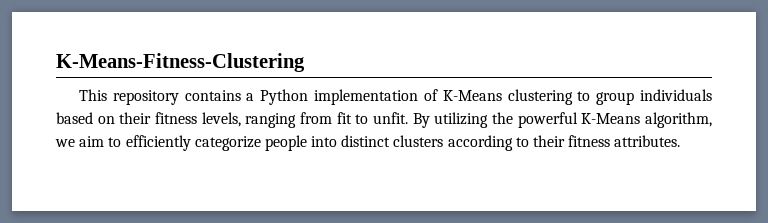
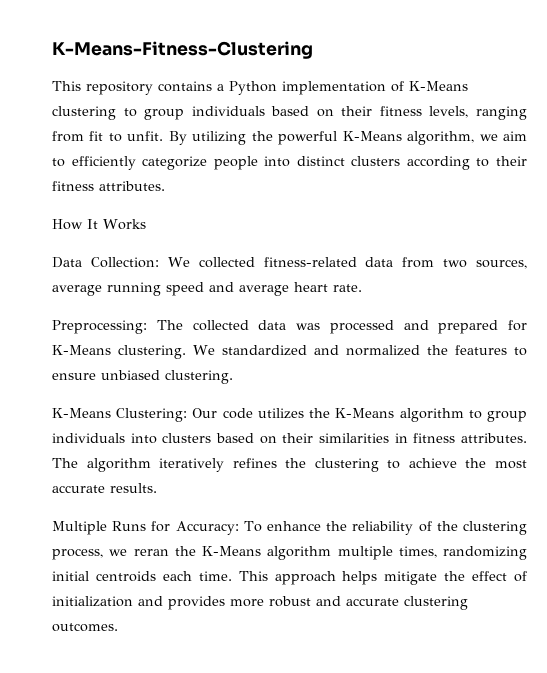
(681, 141) none -> [52,219,146,230] [52,257,527,269] [52,282,362,296] [52,320,527,334] [52,345,527,359] [52,370,233,384] [52,408,527,422] [52,433,527,444] [52,458,527,472] [52,483,157,493] [52,521,528,535] [52,546,527,560] [52,571,527,585] [52,596,468,610] [52,623,118,632] // How It Works // Data Collection: We collected fitness-related data from two sources, average running speed and average heart rate. // Preprocessing: The collected data was processed and prepared for K-Means clustering. We standardized and normalized the features to ensure unbiased clustering. // K-Means Clustering: Our code utilizes the K-Means algorithm to group individuals into clusters based on their similarities in fitness attributes. The algorithm iteratively refines the clustering to achieve the most accurate results. // Multiple Runs for Accuracy: To enhance the reliability of the clustering process, we reran the K-Means algorithm multiple times, randomizing initial centroids each time. This approach helps mitigate the effect of initialization and provides more robust and accurate clustering outcomes.

